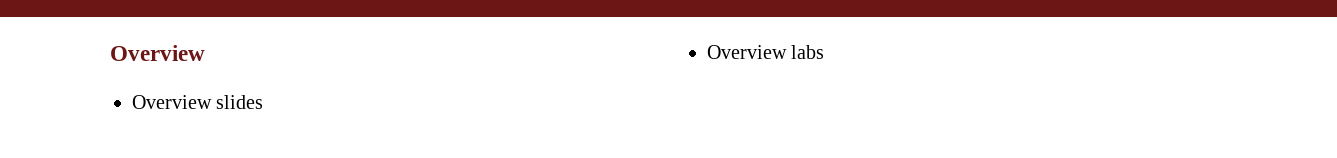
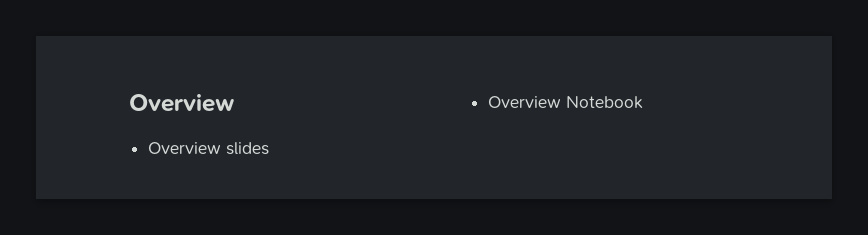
[791,45,825,59] labs -> [566,96,644,109] Notebook

